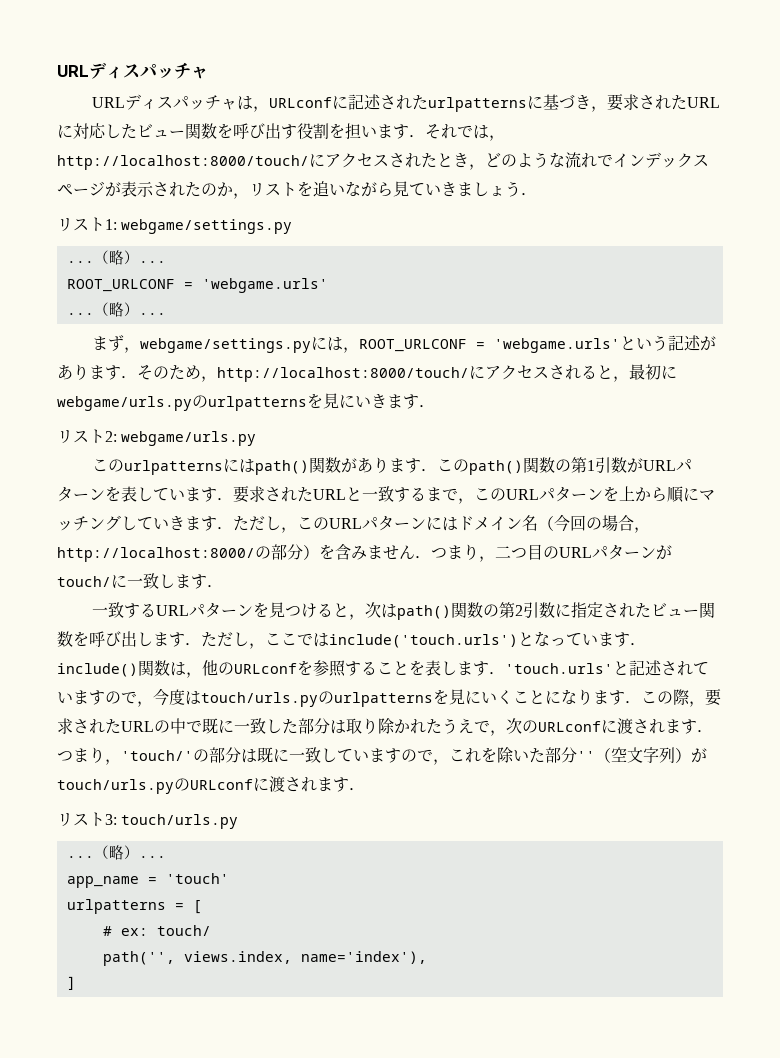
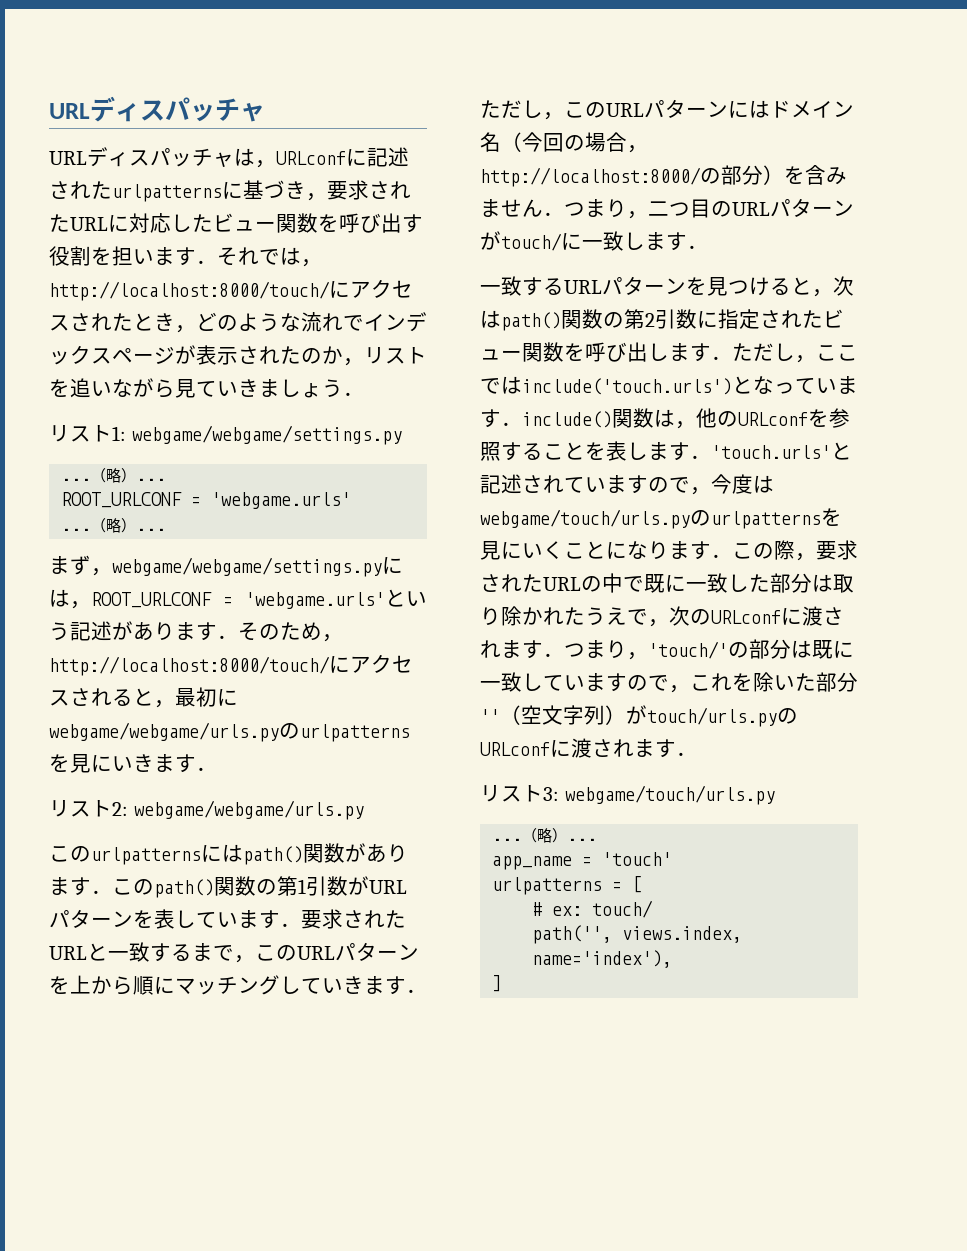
[121,219,293,234] webgame/settings.py -> [131,425,402,445] webgame/webgame/settings.py
[140,338,312,353] webgame/settings.py -> [112,557,382,577] webgame/webgame/settings.py
[57,396,192,411] webgame/urls.py -> [49,722,279,742] webgame/webgame/urls.py
[121,431,257,446] webgame/urls.py -> [133,800,364,820] webgame/webgame/urls.py
[201,692,318,707] touch/urls.py -> [480,509,690,529] webgame/touch/urls.py
[121,814,239,829] touch/urls.py -> [564,785,775,805] webgame/touch/urls.py

